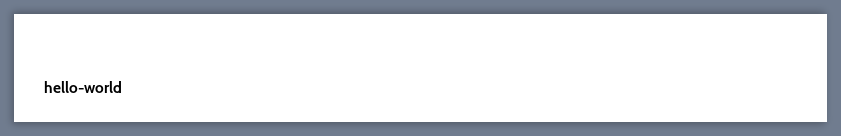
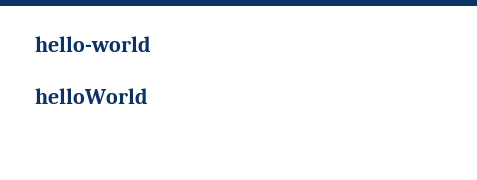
(122, 87) none -> [35,88,148,104] // helloWorld

